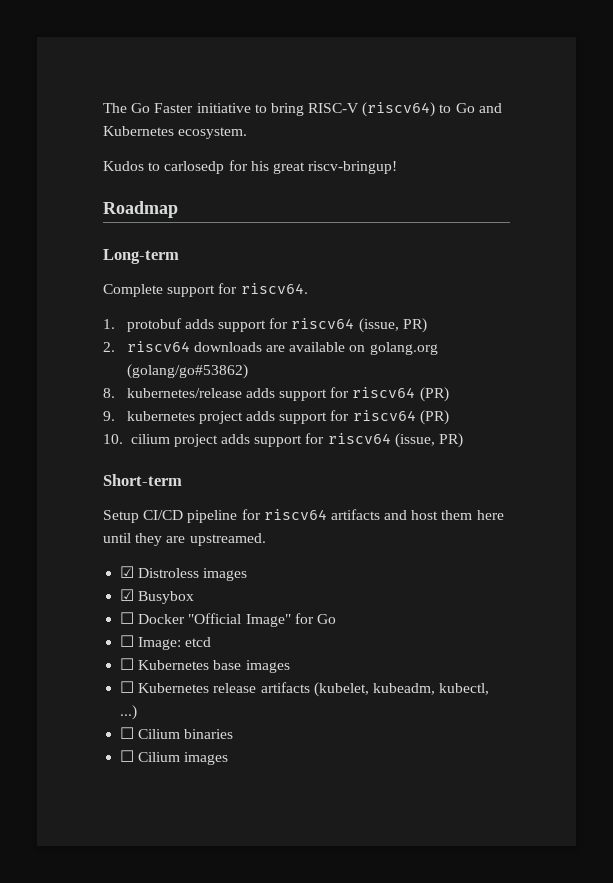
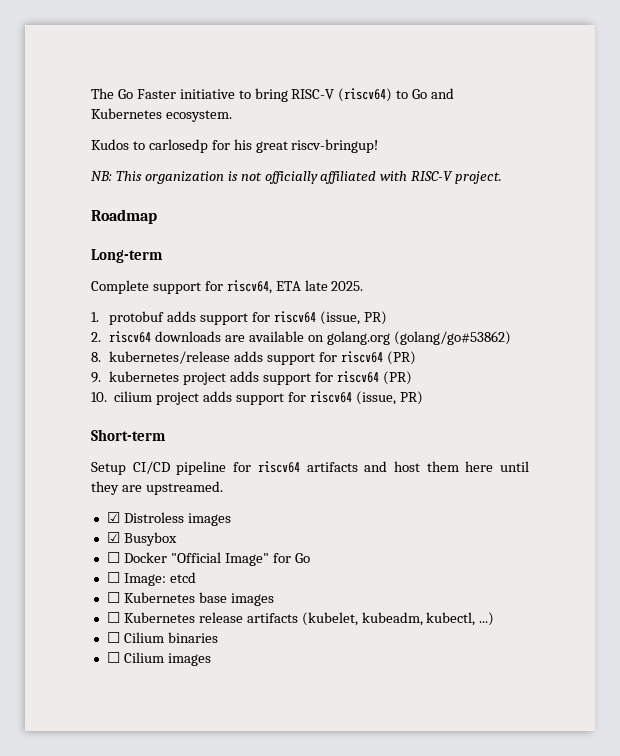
(398, 167) none -> [91,171,503,184] // NB: This organization is not officially affiliated with RISC-V project.
[240,283,308,294] riscv64. -> [226,280,364,294] riscv64, ETA late 2025.

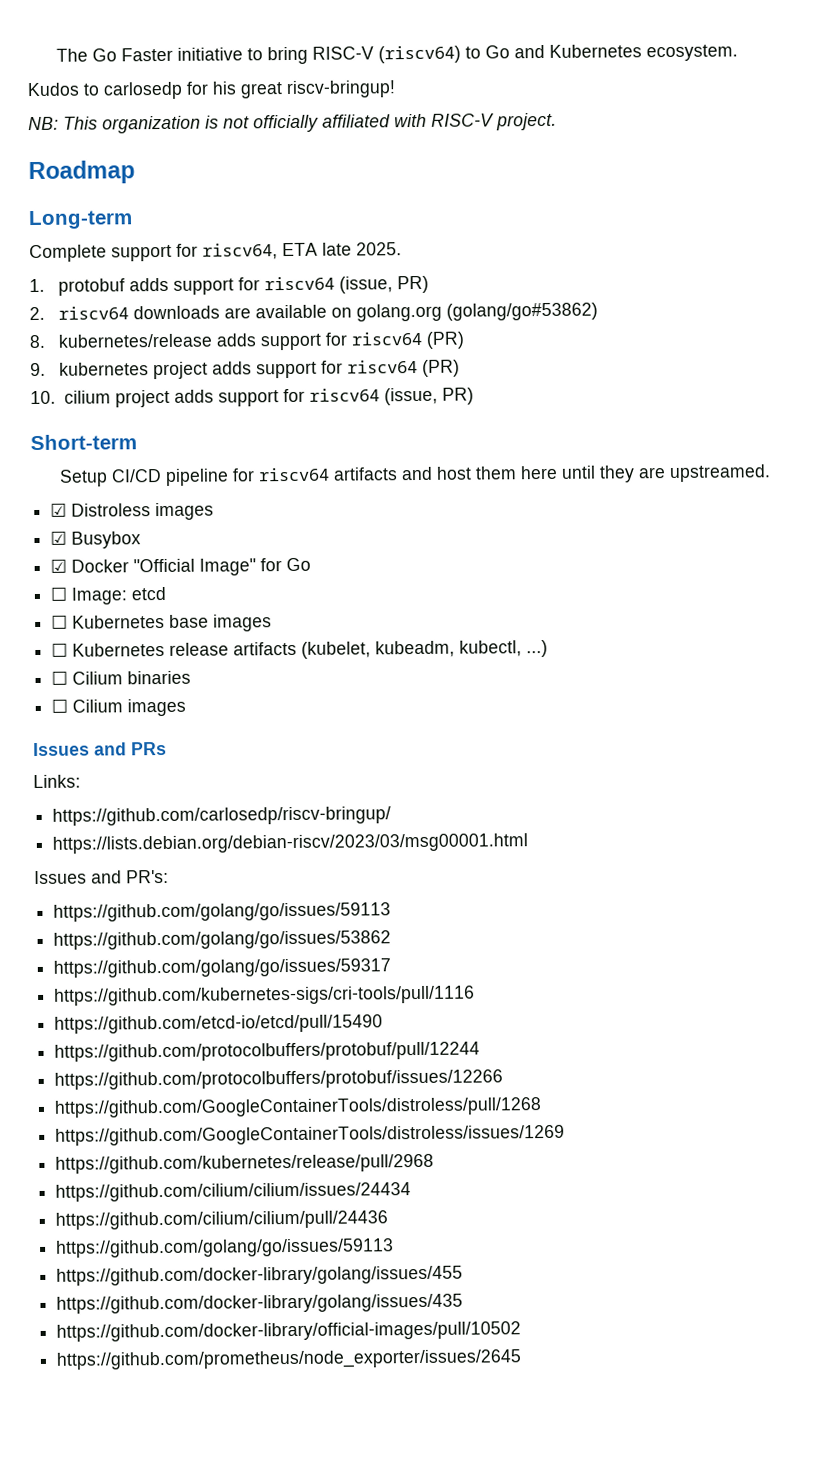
[106,552,120,563] ☐ -> [50,558,68,573] ☑
(211, 659) none -> [33,741,167,757] [33,774,81,789] [52,806,392,826] [52,833,529,854] [34,869,169,885] [53,902,392,922] [53,930,392,950] [53,958,392,978] [54,985,476,1006] [54,1014,384,1034] [54,1041,481,1062] [54,1069,504,1090] [54,1097,543,1118] [55,1124,566,1146] [55,1153,435,1174] [55,1182,412,1202] [55,1210,389,1230] [56,1238,395,1258] [56,1265,464,1286] [56,1293,464,1314] [56,1321,522,1342] [56,1349,523,1370] // Issues and PRs // Links: // https://github.com/carlosedp/riscv-bringup/ // https://lists.debian.org/debian-riscv/2023/03/msg00001.html // Issues and PR's: // https://github.com/golang/go/issues/59113 // https://github.com/golang/go/issues/53862 // https://github.com/golang/go/issues/59317 // https://github.com/kubernetes-sigs/cri-tools/pull/1116 // https://github.com/etcd-io/etcd/pull/15490 // https://github.com/protocolbuffers/protobuf/pull/12244 // https://github.com/protocolbuffers/protobuf/issues/12266 // https://github.com/GoogleContainerTools/distroless/pull/1268 // https://github.com/GoogleContainerTools/distroless/issues/1269 // https://github.com/kubernetes/release/pull/2968 // https://github.com/cilium/cilium/issues/24434 // https://github.com/cilium/cilium/pull/24436 // https://github.com/golang/go/issues/59113 // https://github.com/docker-library/golang/issues/455 // https://github.com/docker-library/golang/issues/435 // https://github.com/docker-library/official-images/pull/10502 // https://github.com/prometheus/node_exporter/issues/2645

